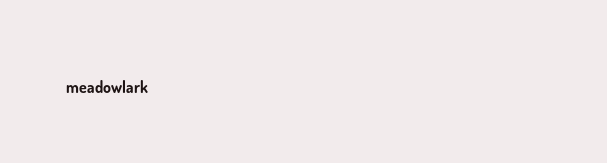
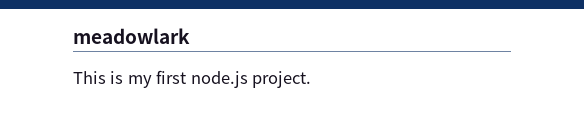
(148, 86) none -> [73,70,312,88] // This is my first node.js project.

